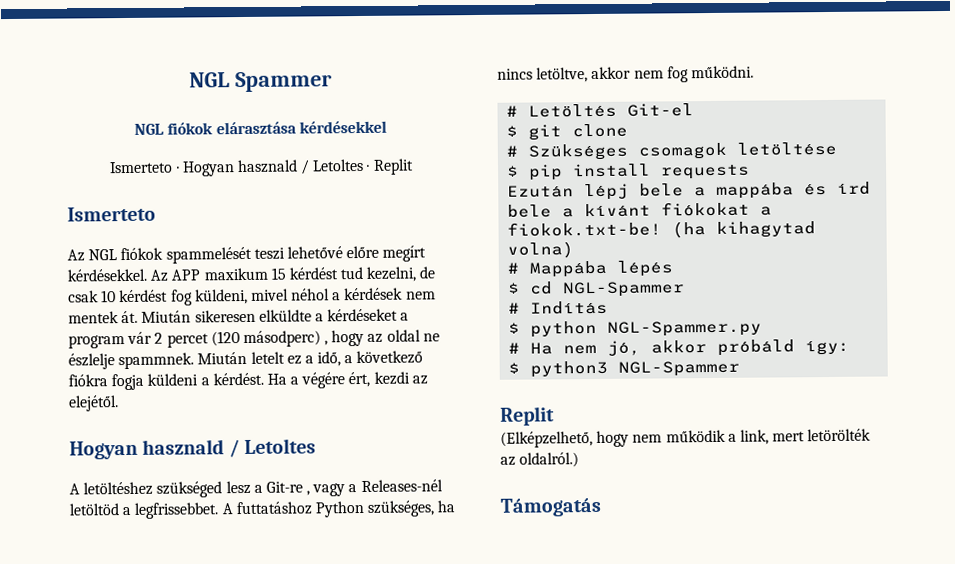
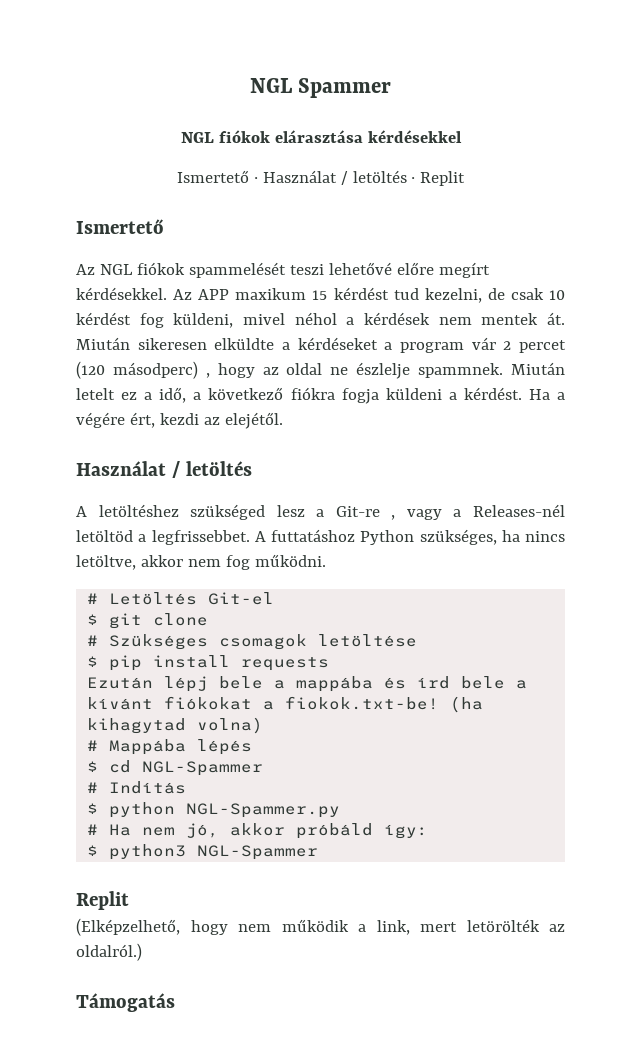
[109,158,365,177] Ismerteto · Hogyan hasznald / Letoltes -> [176,170,407,185] Ismertető · Használat / letöltés
[67,206,156,222] Ismerteto -> [76,219,164,234] Ismertető
[69,438,316,460] Hogyan hasznald / Letoltes -> [76,461,252,478] Használat / letöltés

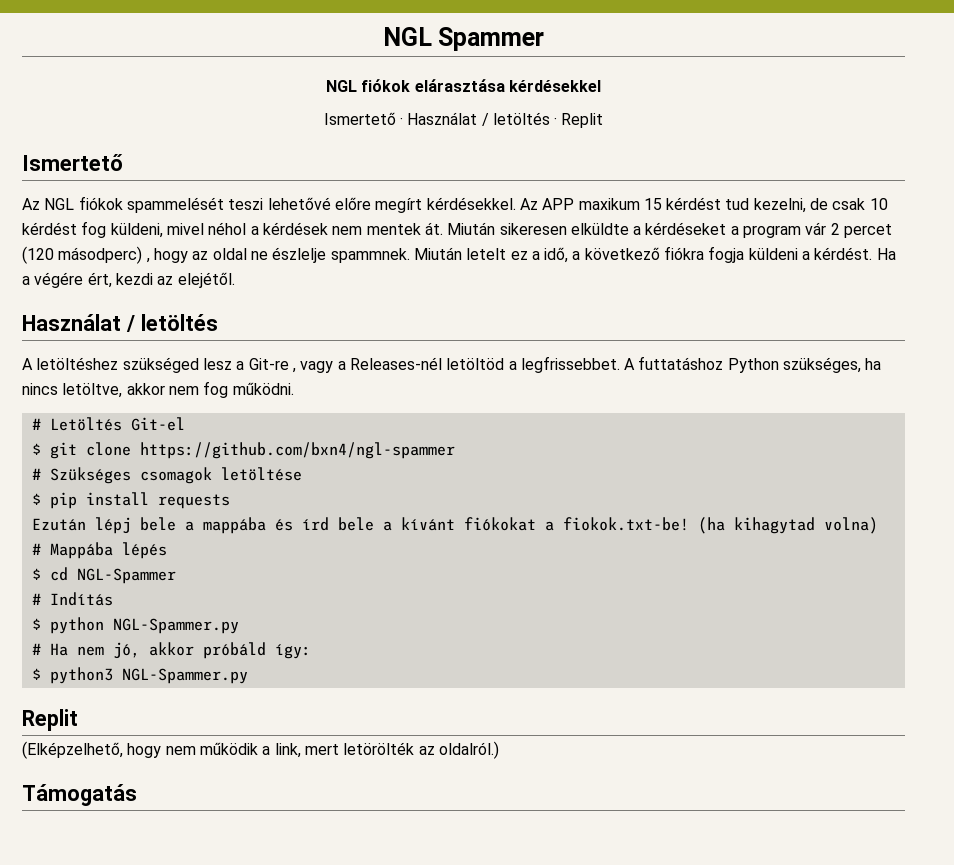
(209, 619) none -> [139,442,455,459] https://github.com/bxn4/ngl-spammer
[197,845,319,860] NGL-Spammer -> [121,668,248,684] NGL-Spammer.py

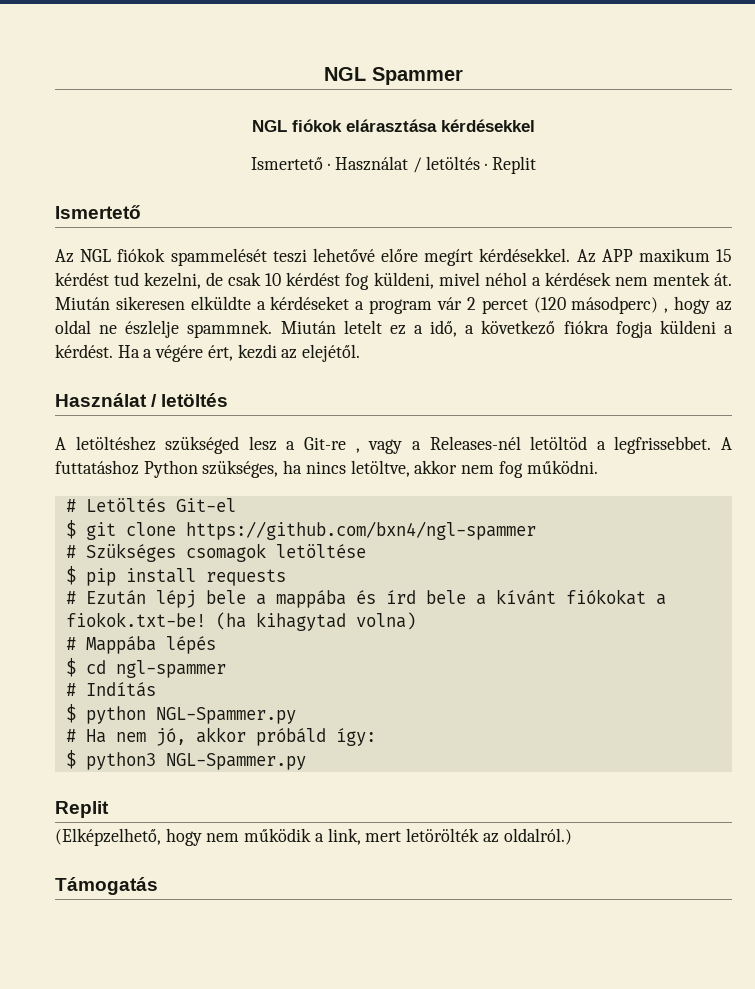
(230, 501) none -> [65,591,76,604] #
[76,568,176,584] NGL-Spammer -> [115,660,226,678] ngl-spammer

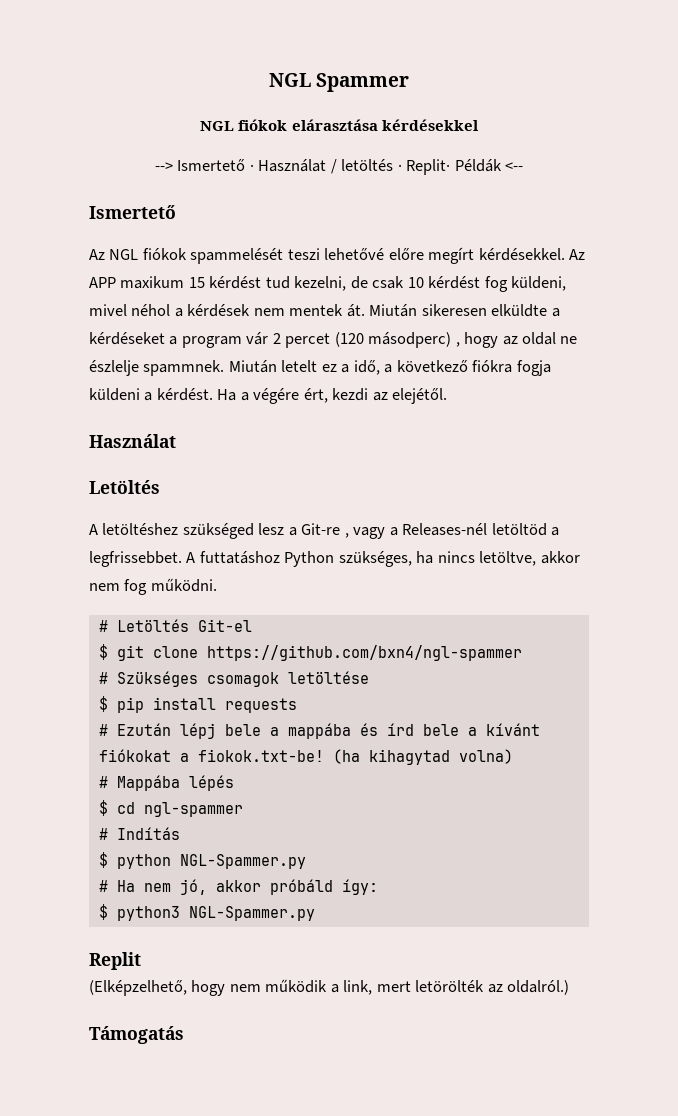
(535, 125) none -> [154,162,173,171] -->
[491,156,536,174] Replit -> [406,159,524,175] Replit· Példák <--
[151,393,229,407] / letöltés -> [89,480,160,494] // Letöltés

